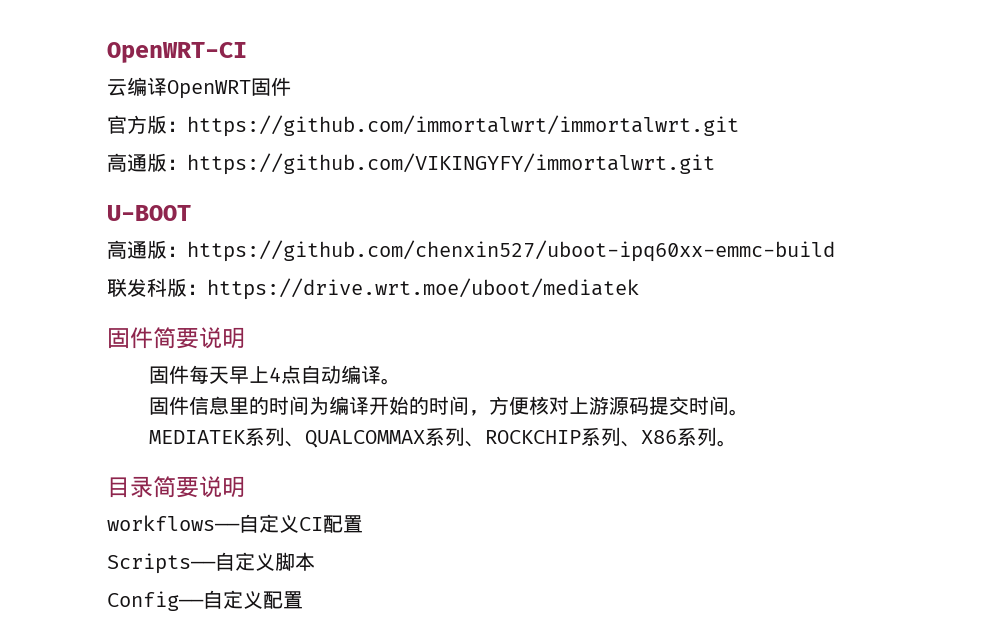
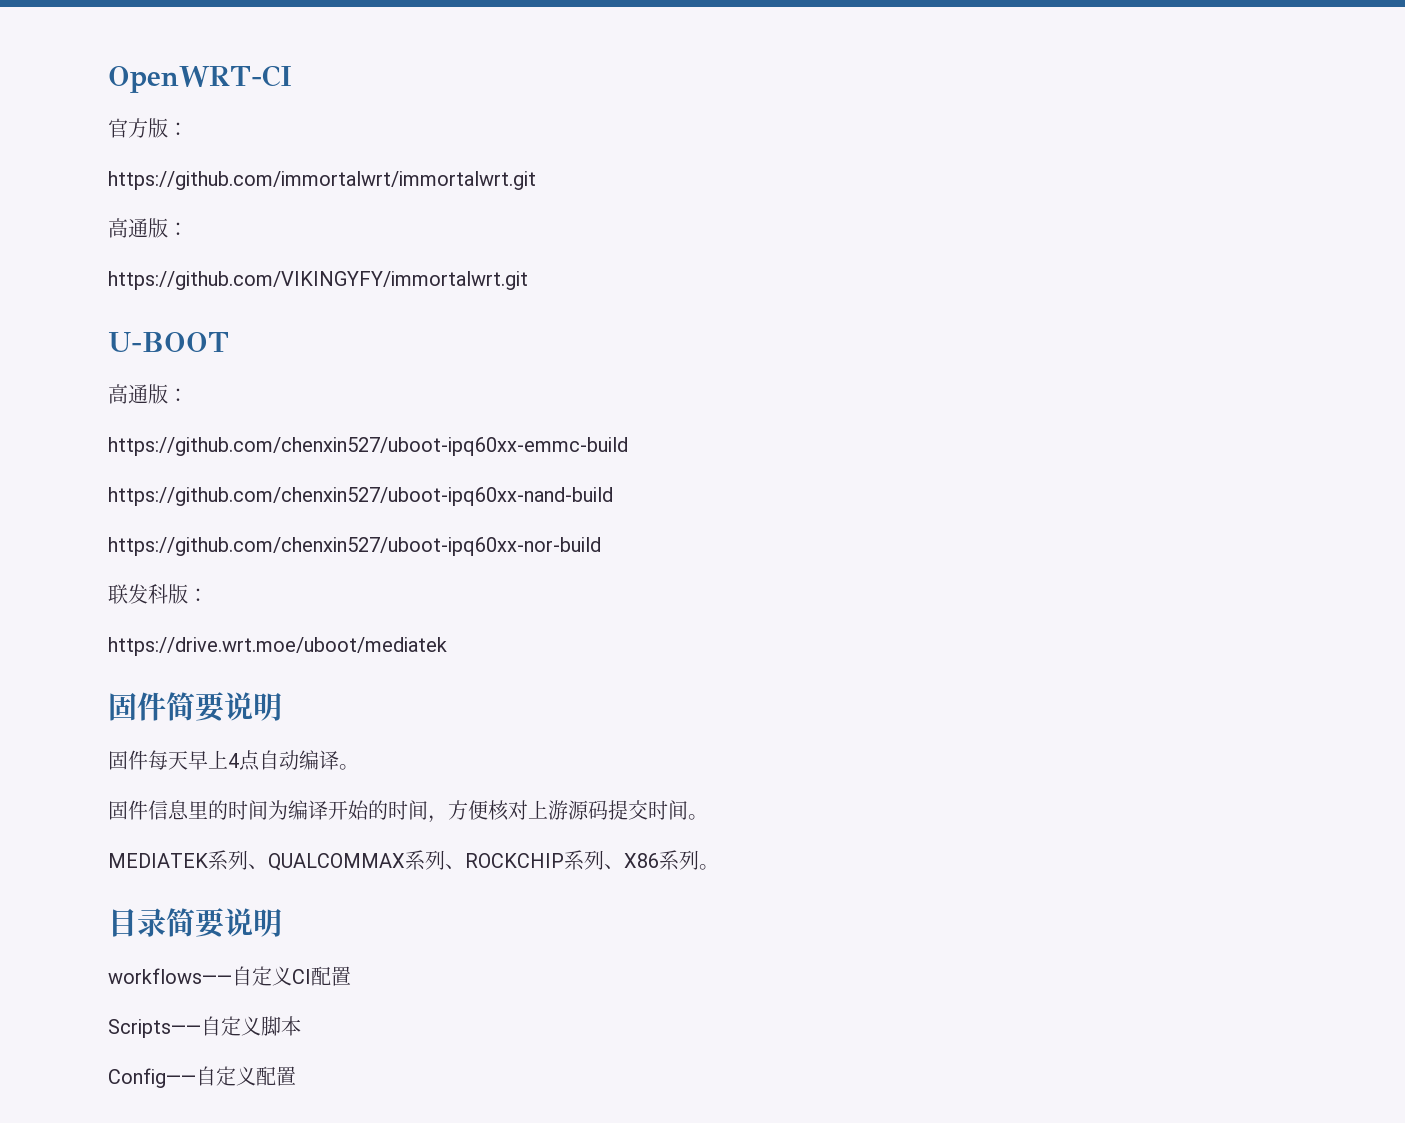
[107,77,291,99] // 云编译OpenWRT固件 -> (292, 79) none
(187, 126) none -> (188, 129) //
(187, 164) none -> (188, 229) //
(187, 251) none -> (188, 395) //
(835, 251) none -> [108,487,613,506] [108,537,601,556] // https://github.com/chenxin527/uboot-ipq60xx-nand-build // https://github.com/chenxin527/uboot-ipq60xx-nor-build
(207, 289) none -> (208, 595) //

